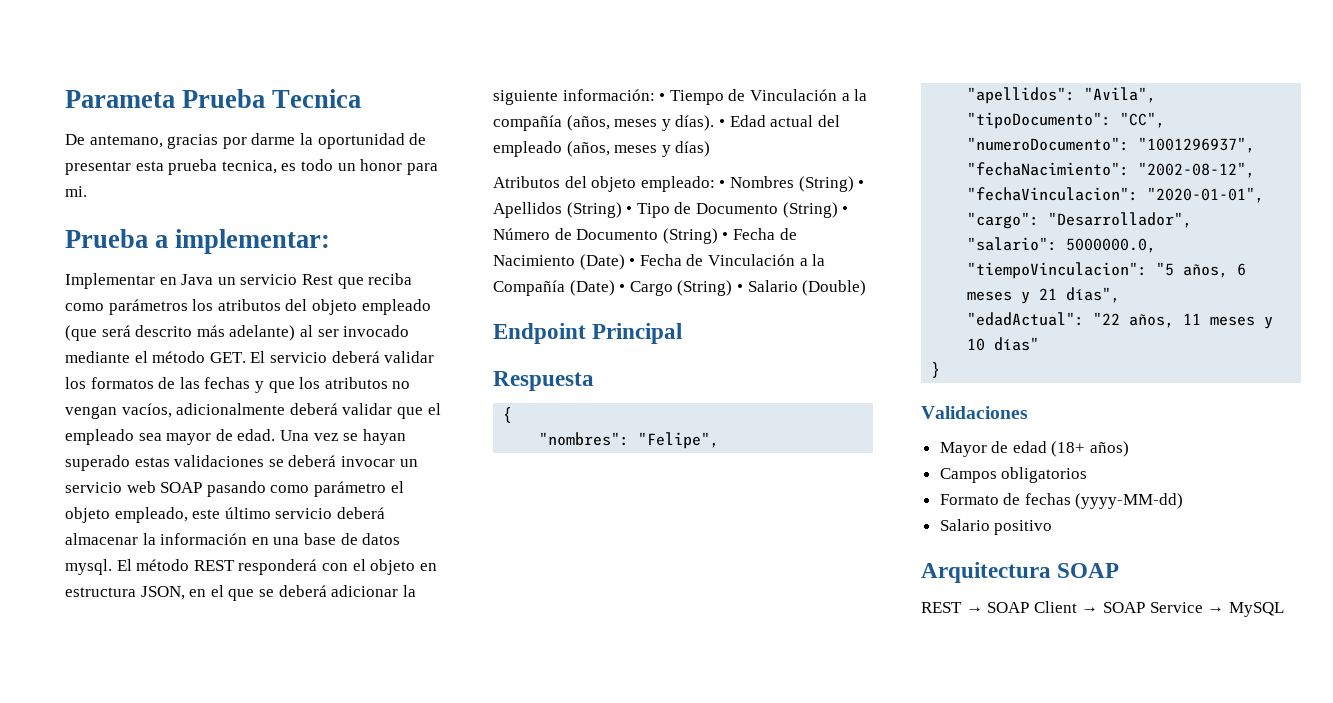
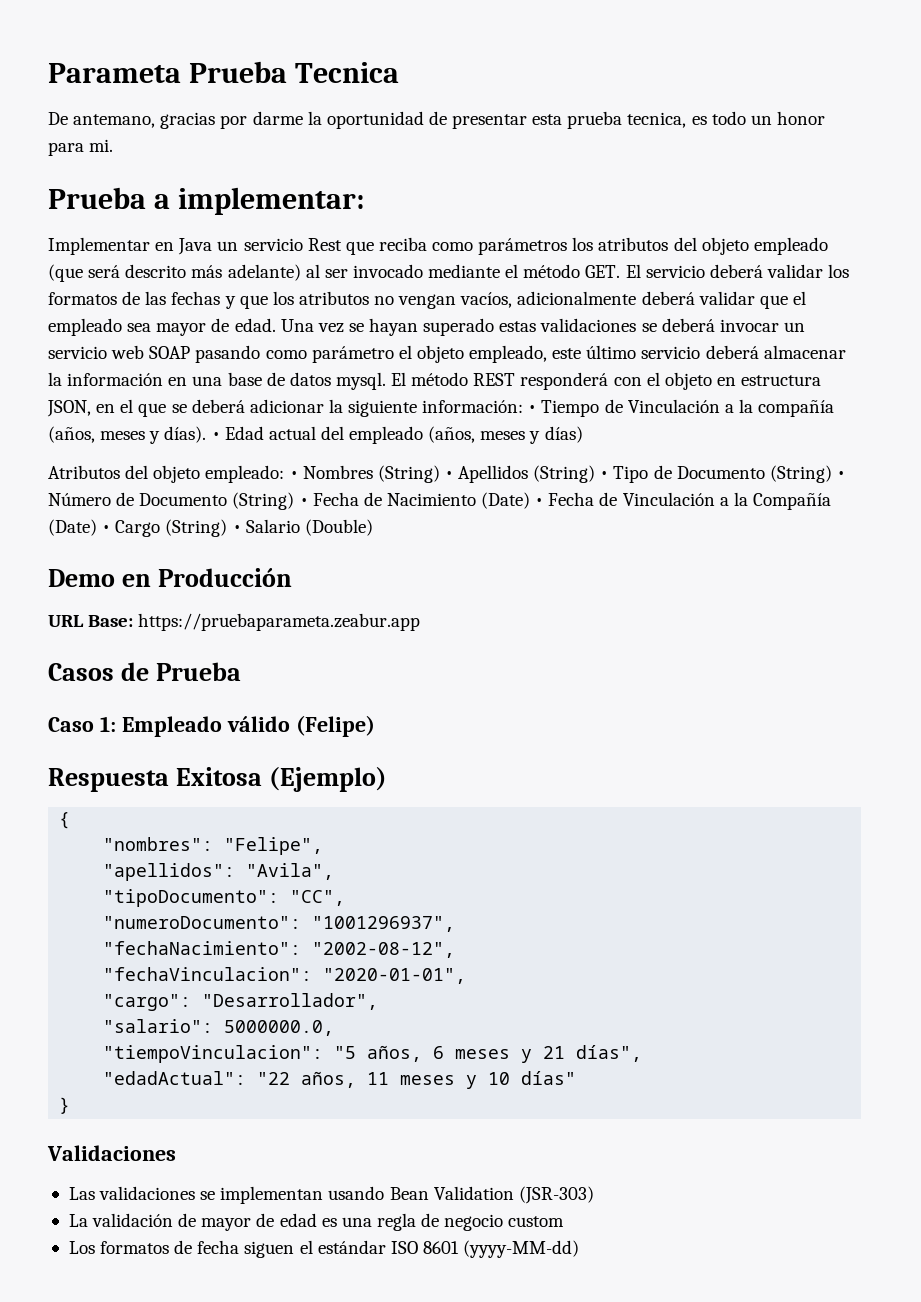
[493,323,683,344] Endpoint Principal -> [48,568,292,587] [48,613,421,631] [48,662,241,681] [48,715,375,737] Demo en Producción // URL Base: https://pruebaparameta.zeabur.app // Casos de Prueba // Caso 1: Empleado válido (Felipe)
(594, 381) none -> [175,767,387,792] Exitosa (Ejemplo)
[939,441,1130,457] [939,467,1088,483] [939,493,1184,509] [939,519,1053,535] [921,562,1120,583] [921,601,1284,617] Mayor de edad (18+ años) // Campos obligatorios // Formato de fechas (yyyy-MM-dd) // Salario positivo // Arquitectura SOAP // REST → SOAP Client → SOAP Service → MySQL -> [68,1186,594,1204] [68,1213,565,1231] [68,1240,580,1258] Las validaciones se implementan usando Bean Validation (JSR-303) // La validación de mayor de edad es una regla de negocio custom // Los formatos de fecha siguen el estándar ISO 8601 (yyyy-MM-dd)

